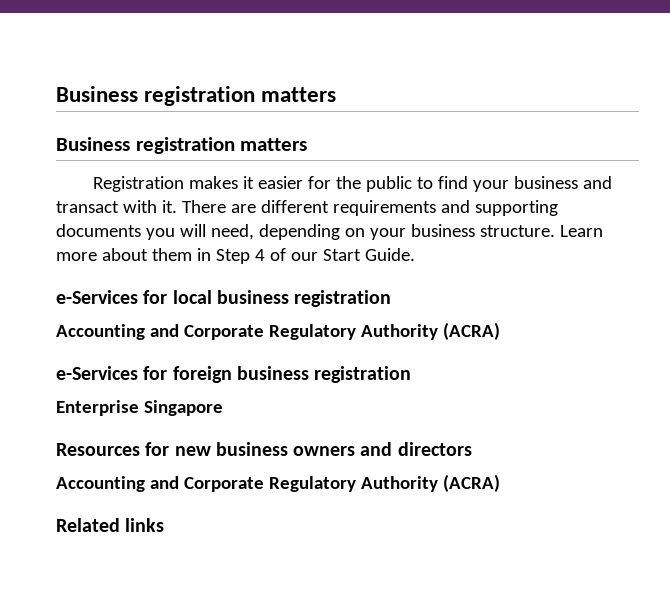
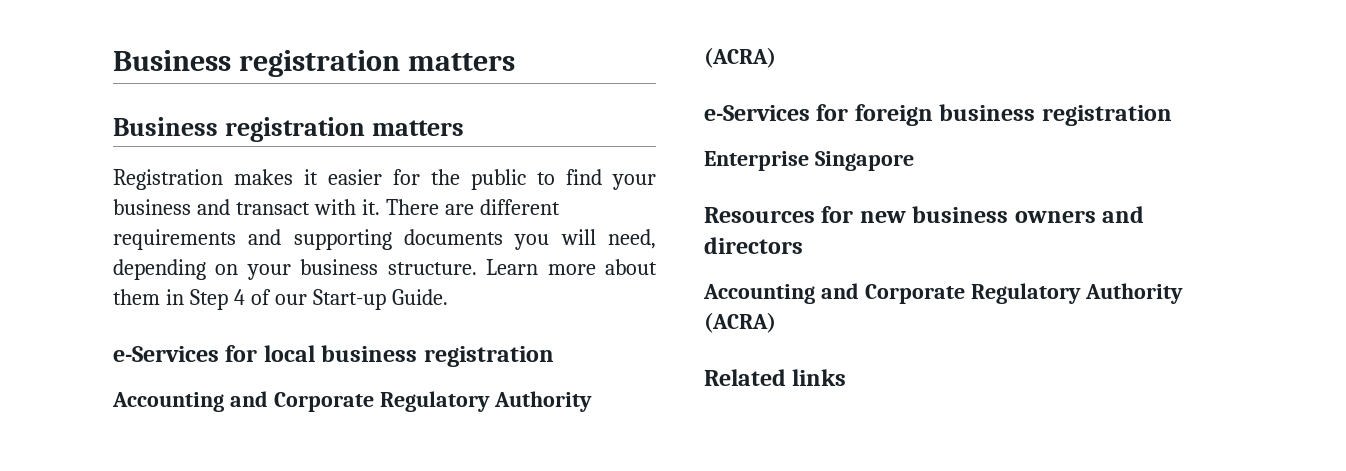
[322,249,361,261] Start -> [312,289,386,310] Start-up

